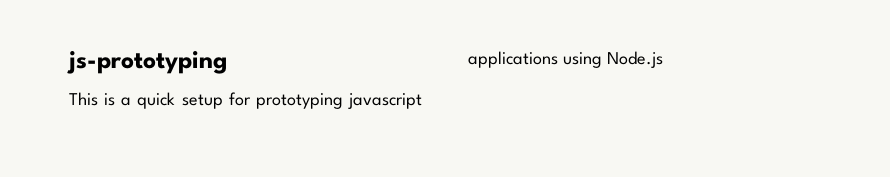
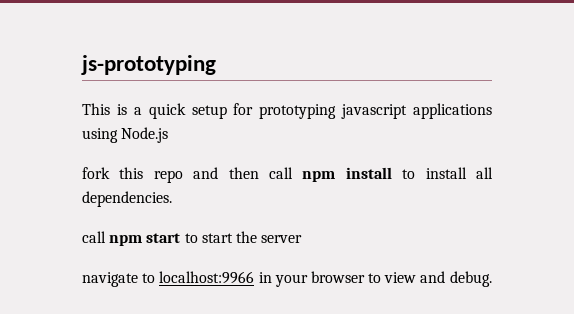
(663, 59) none -> [82,167,493,183] [82,191,172,207] [82,231,303,246] [82,271,492,287] // fork this repo and then call npm install to install all dependencies. // call npm start to start the server // navigate to localhost:9966 in your browser to view and debug.

